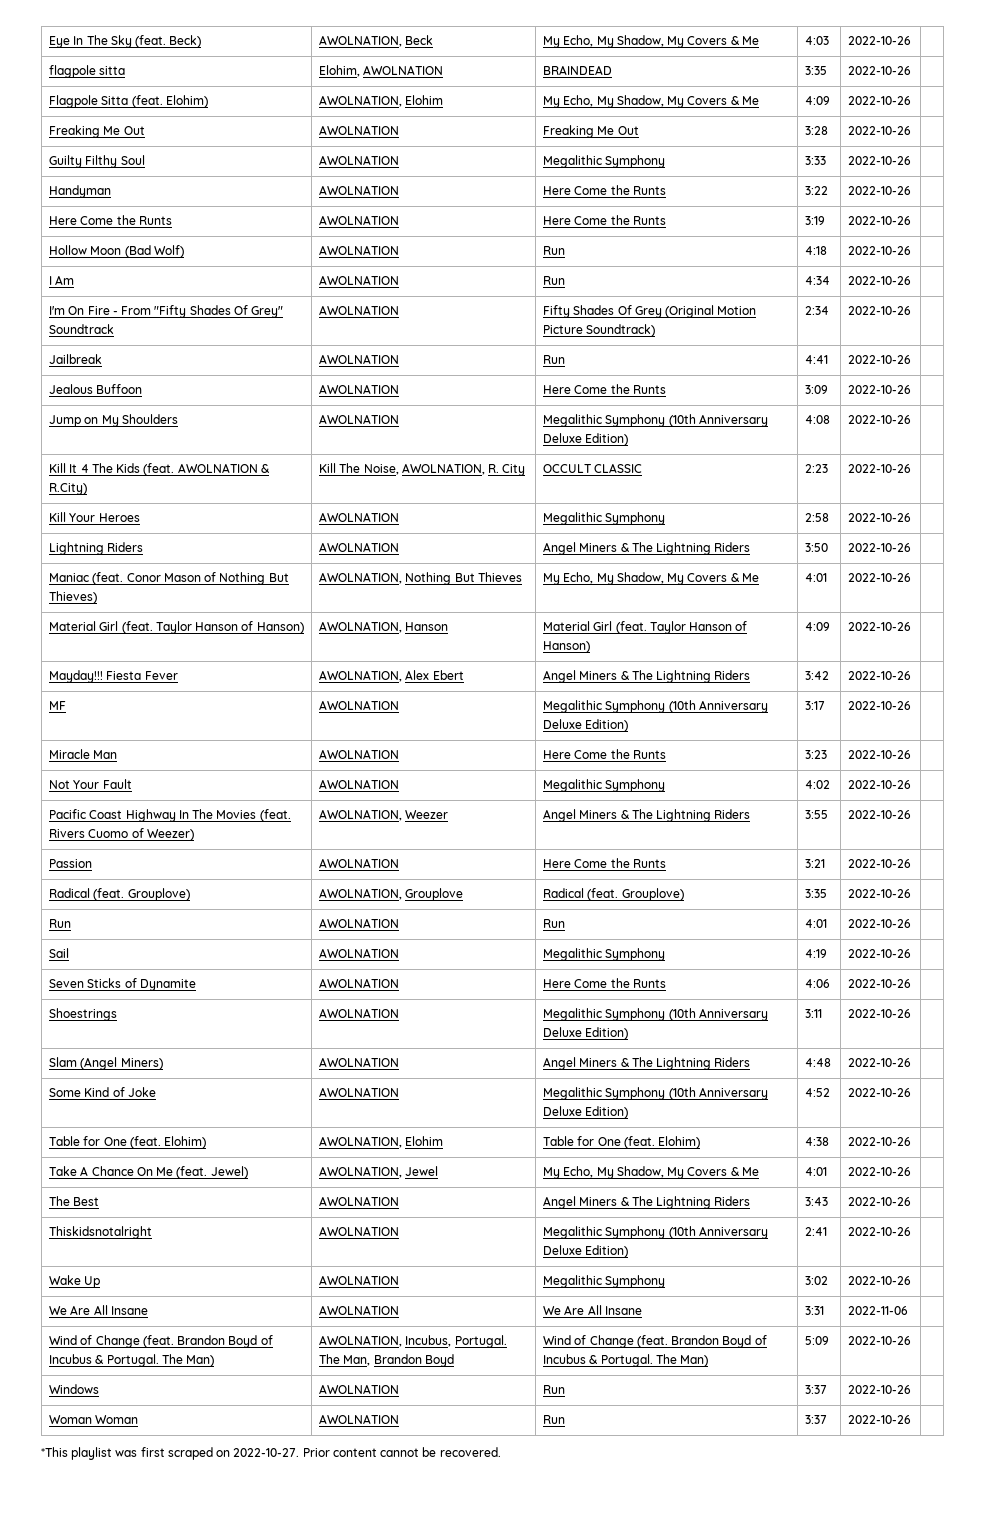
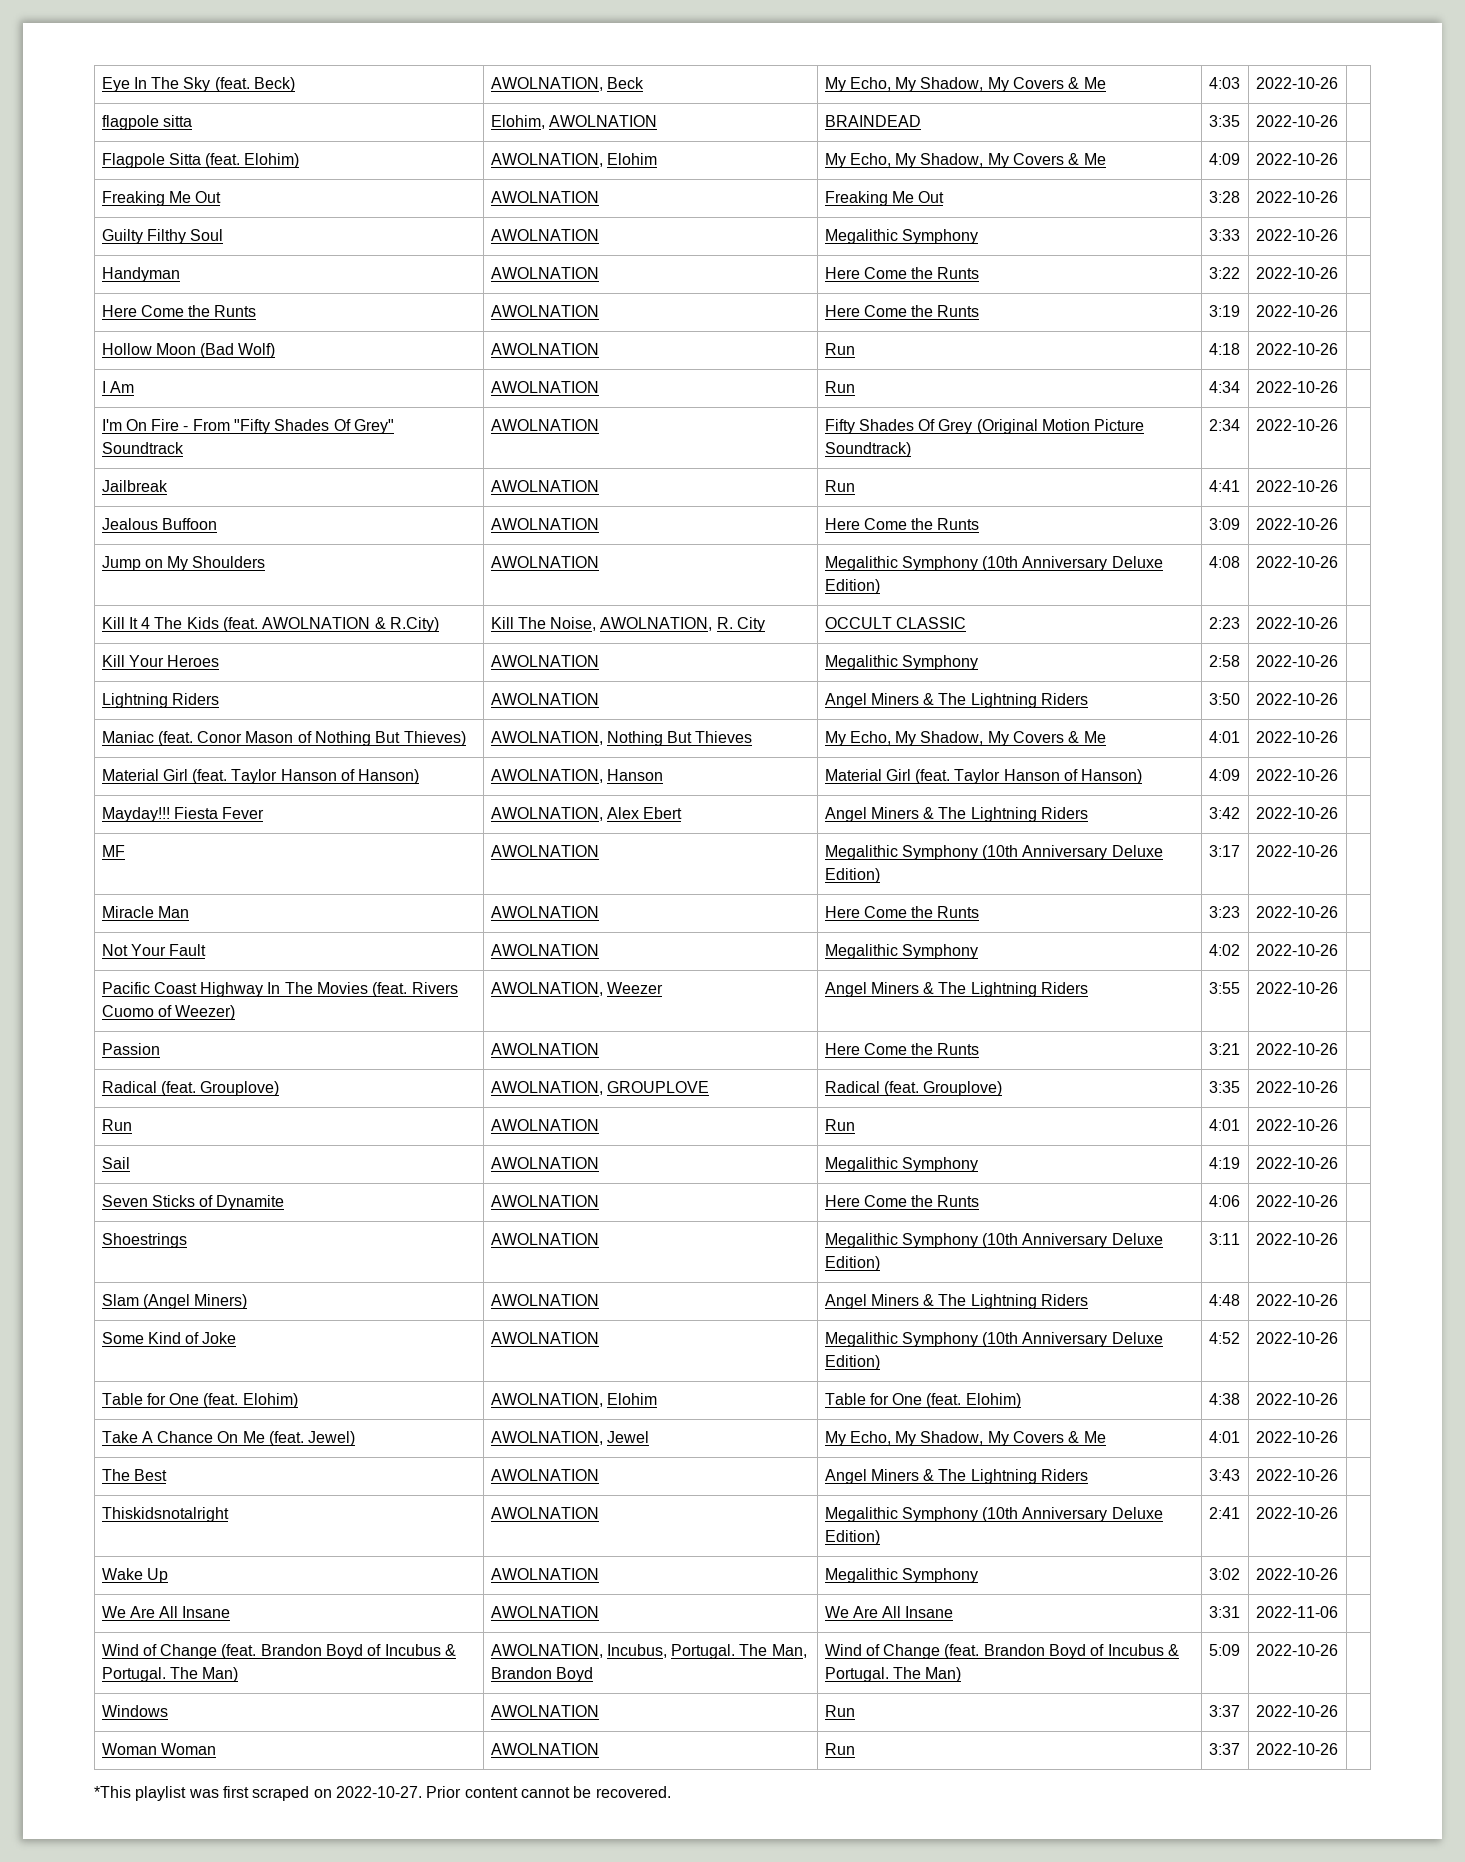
[405,888,464,901] Grouplove -> [606,1081,709,1093] GROUPLOVE

